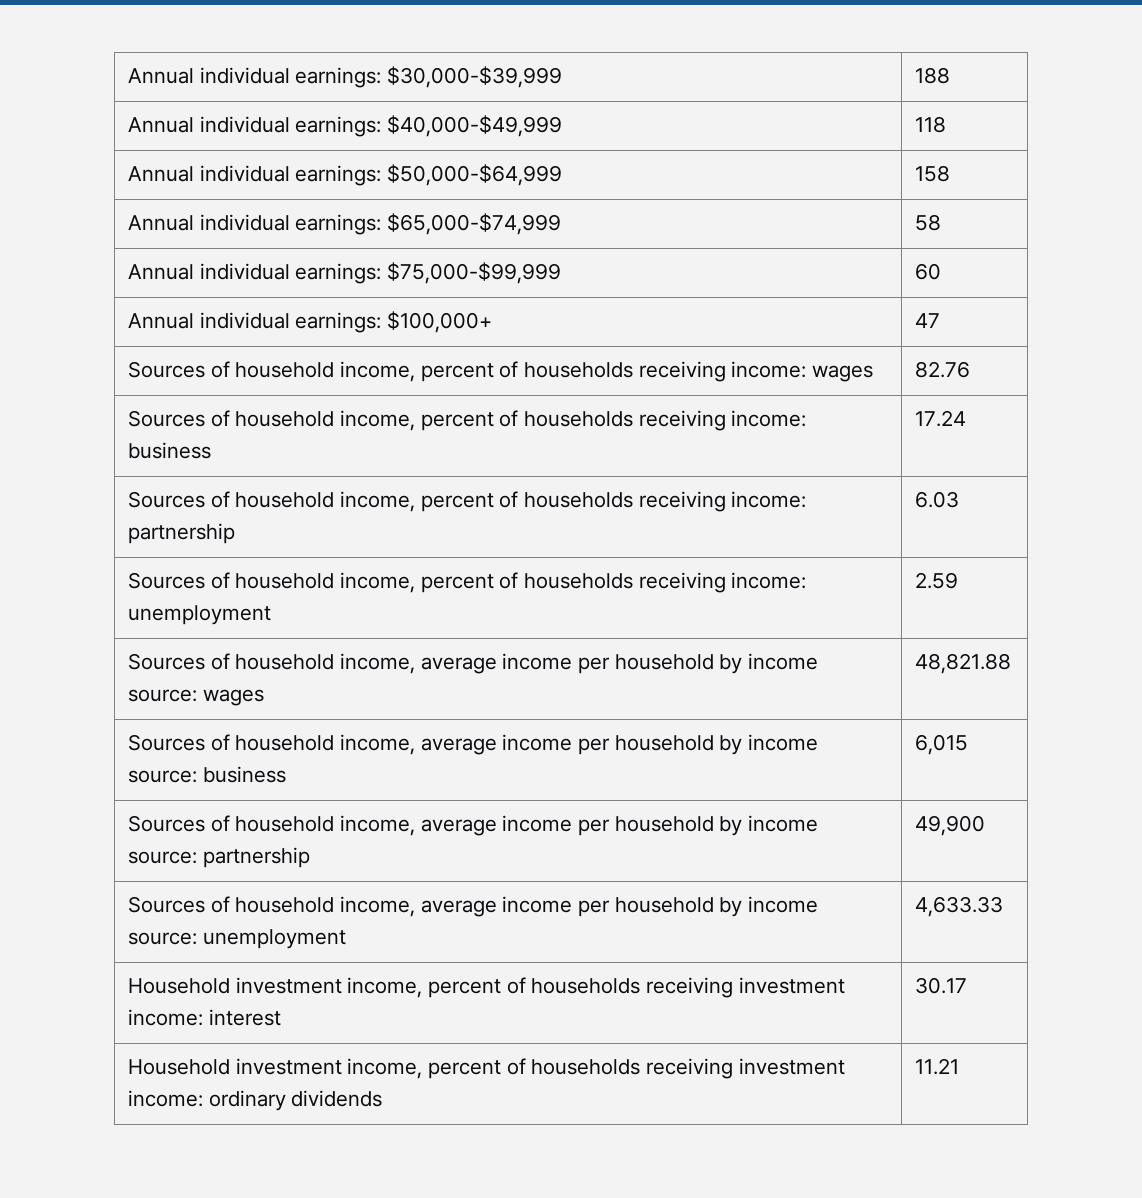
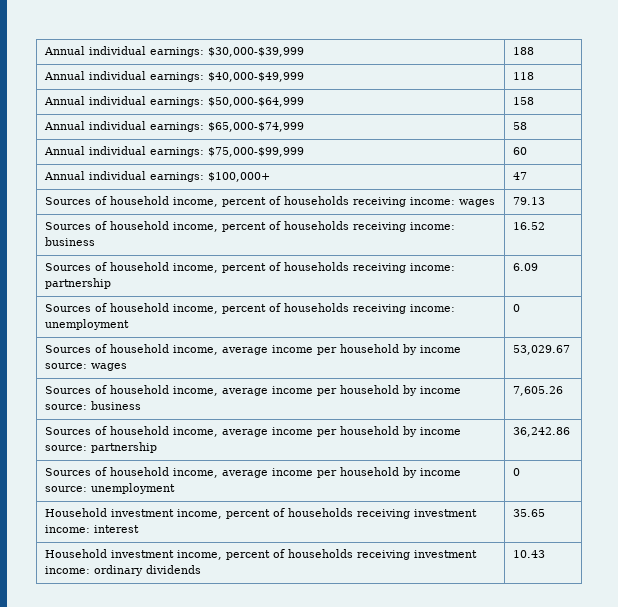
[915,361,971,378] 82.76 -> [513,197,546,205] 79.13
[915,410,967,427] 17.24 -> [513,222,546,230] 16.52
[915,491,960,508] 6.03 -> [513,263,539,271] 6.09
[915,572,959,589] 2.59 -> [513,304,521,312] 0
[915,653,1012,674] 48,821.88 -> [513,345,571,355] 53,029.67
[915,734,969,755] 6,015 -> [513,386,564,396] 7,605.26
[915,815,986,836] 49,900 -> [513,427,571,437] 36,242.86
[915,896,1004,917] 4,633.33 -> [513,468,521,476] 0
[915,977,968,994] 30.17 -> [513,509,546,517] 35.65
[915,1058,960,1075] 11.21 -> [513,550,546,558] 10.43

